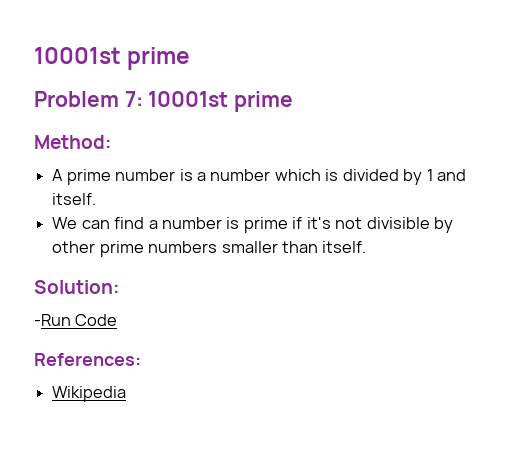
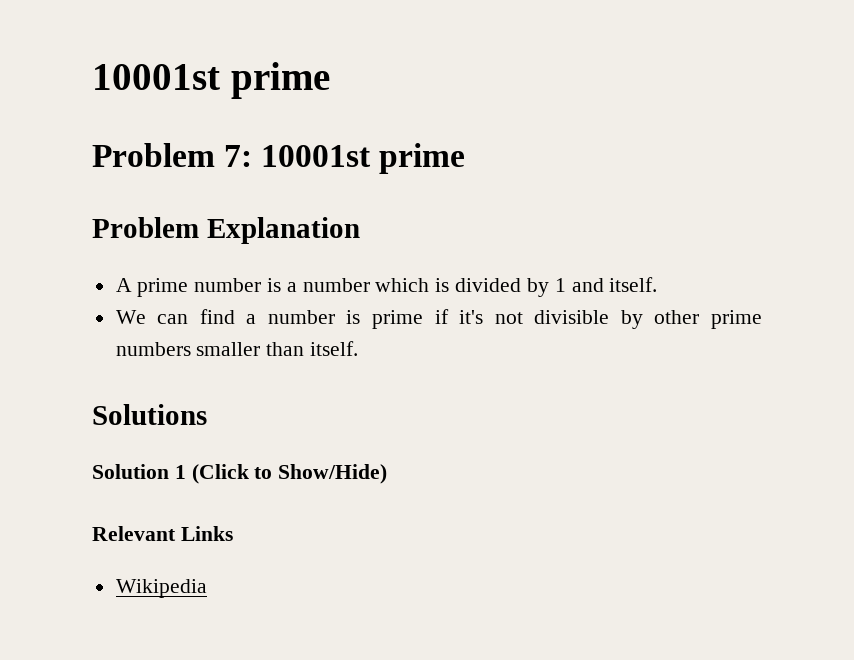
[34,135,112,149] Method: -> [92,217,360,244] Problem Explanation
[34,280,120,294] [34,314,118,326] [34,353,141,366] Solution: // -Run Code // References: -> [92,404,207,425] [92,464,388,484] [92,526,233,541] Solutions // Solution 1 (Click to Show/Hide) // Relevant Links

